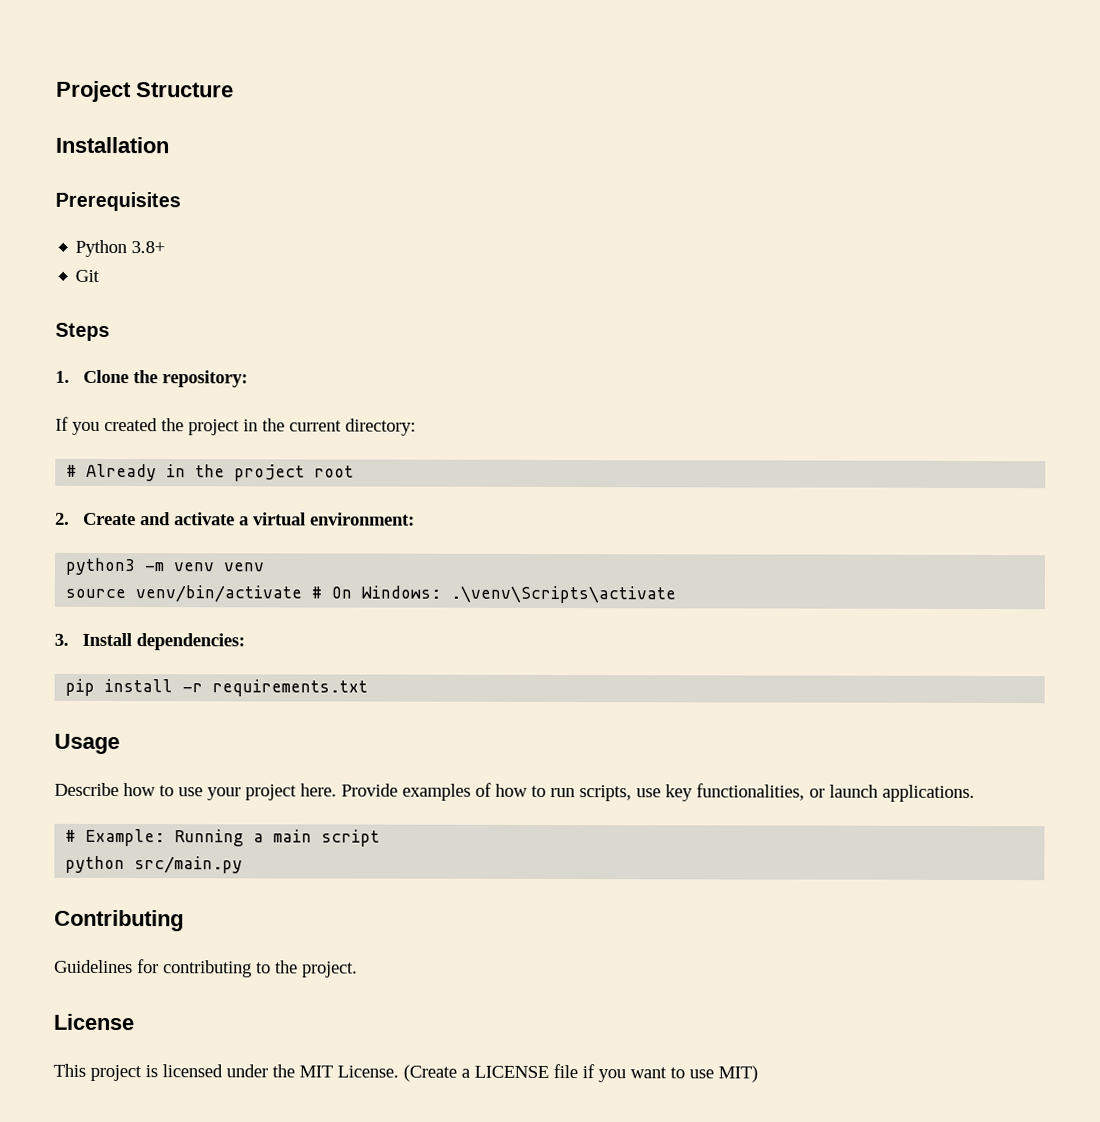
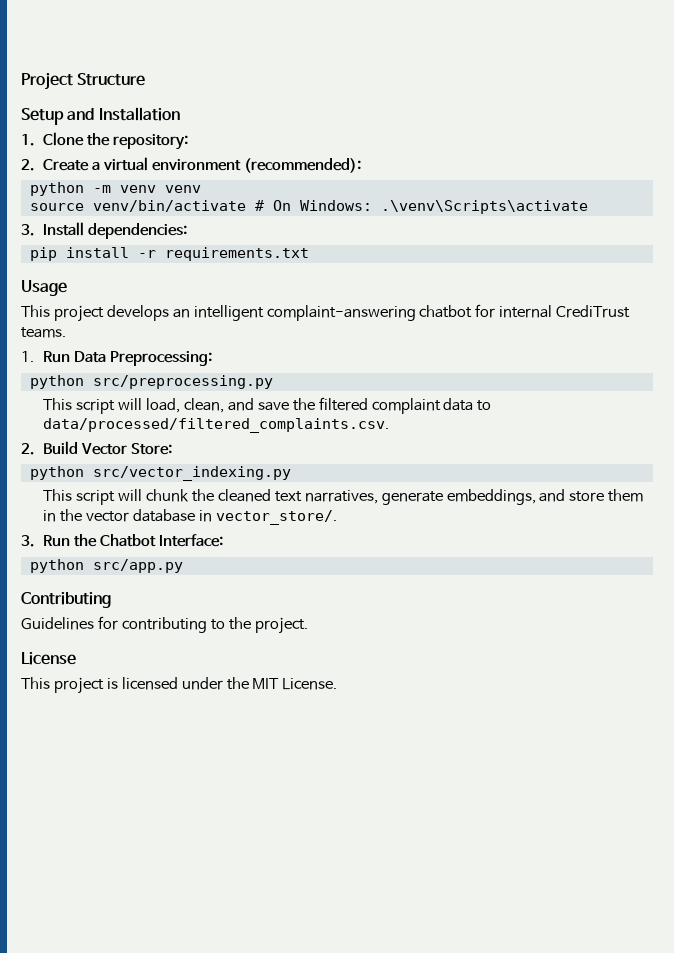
(234, 90) none -> [21,108,95,125] Setup and
[55,191,181,212] [75,239,166,258] [75,269,101,282] [55,322,110,341] // Prerequisites // Python 3.8+ // Git // Steps -> (180, 114) none
[55,416,416,436] [66,463,355,482] [55,512,415,526] [65,557,137,576] If you created the project in the current directory: // # Already in the project root // 2. Create and activate a virtual environment: // python3 -> [21,157,361,173] [29,182,84,196] 2. Create a virtual environment (recommended): // python
[54,782,975,802] [65,828,381,847] [65,855,244,874] Describe how to use your project here. Provide examples of how to run scripts, use key functionalities, or launch applications. // # Example: Running a main script // python src/main.py -> [21,304,631,322] [21,327,66,338] [21,351,213,366] [29,375,273,389] [43,397,492,414] [43,418,390,433] [21,441,173,455] [29,466,291,481] [43,489,644,505] [43,509,337,525] [21,534,224,547] [29,559,183,573] This project develops an intelligent complaint-answering chatbot for internal CrediTrust teams. // 1. Run Data Preprocessing: // python src/preprocessing.py // This script will load, clean, and save the filtered complaint data to data/processed/filtered_complaints.csv. // 2. Build Vector Store: // python src/vector_indexing.py // This script will chunk the cleaned text narratives, generate embeddings, and store them in the vector database in vector_store/. // 3. Run the Chatbot Interface: // python src/app.py
[403,1064,758,1083] (Create a LICENSE file if you want to use MIT) -> (338, 684) none

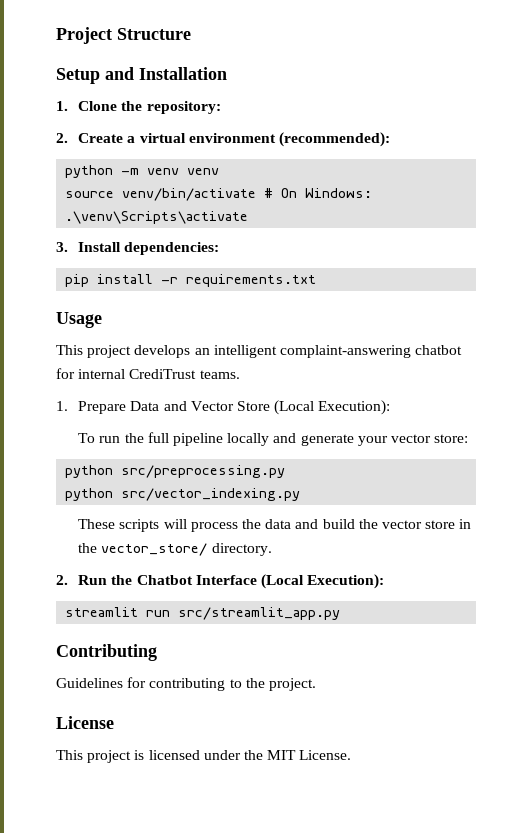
[43,351,213,366] [29,375,273,389] [43,397,492,414] [43,418,390,433] [21,441,173,455] [29,466,291,481] [43,489,644,505] [43,509,337,525] [21,534,224,547] [29,559,183,573] Run Data Preprocessing: // python src/preprocessing.py // This script will load, clean, and save the filtered complaint data to data/processed/filtered_complaints.csv. // 2. Build Vector Store: // python src/vector_indexing.py // This script will chunk the cleaned text narratives, generate embeddings, and store them in the vector database in vector_store/. // 3. Run the Chatbot Interface: // python src/app.py -> [78,400,391,415] [78,432,469,446] [65,465,286,478] [65,488,301,501] [78,519,472,532] [78,543,272,556] [56,574,385,589] [65,607,341,620] Prepare Data and Vector Store (Local Execution): // To run the full pipeline locally and generate your vector store: // python src/preprocessing.py // python src/vector_indexing.py // These scripts will process the data and build the vector store in the vector_store/ directory. // 2. Run the Chatbot Interface (Local Execution): // streamlit run src/streamlit_app.py

